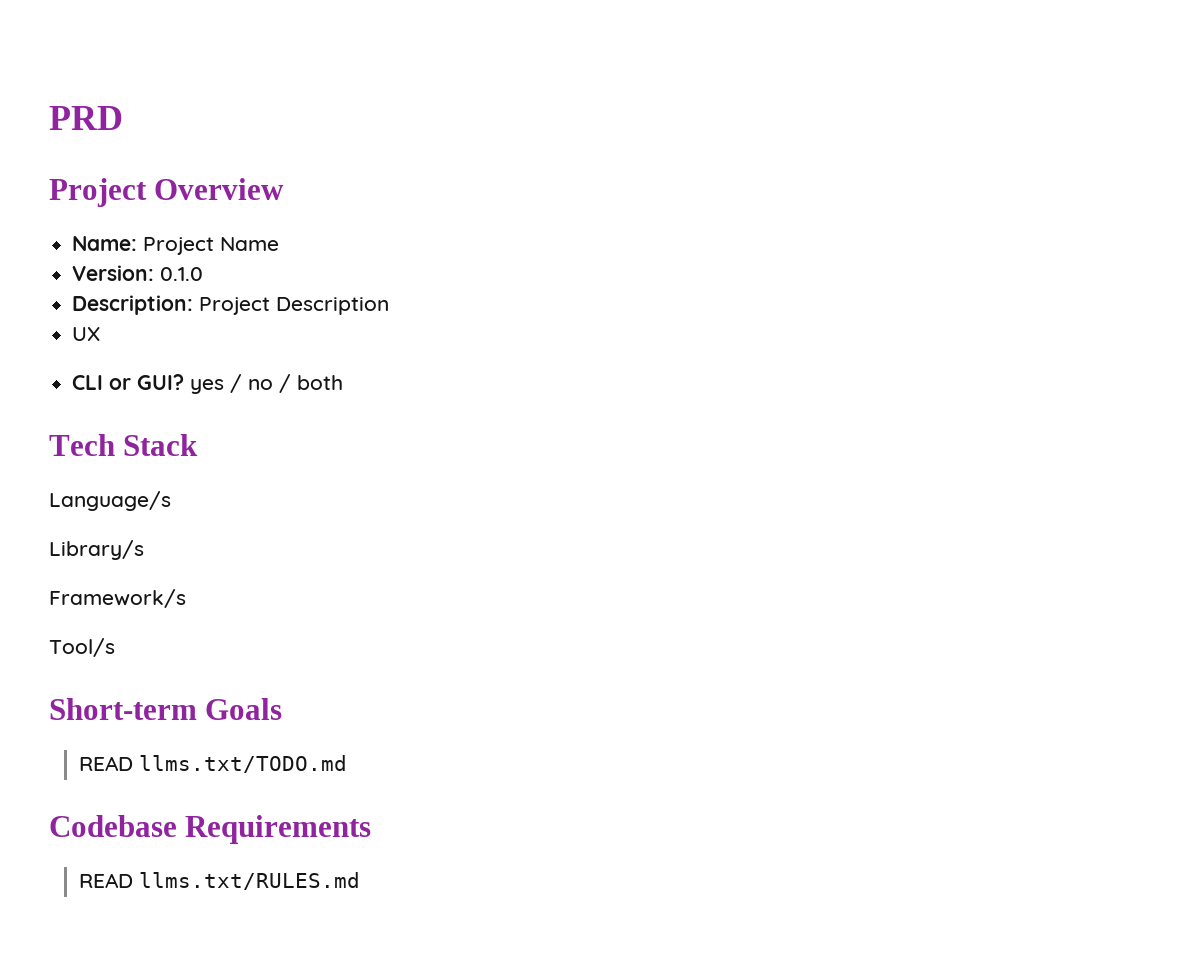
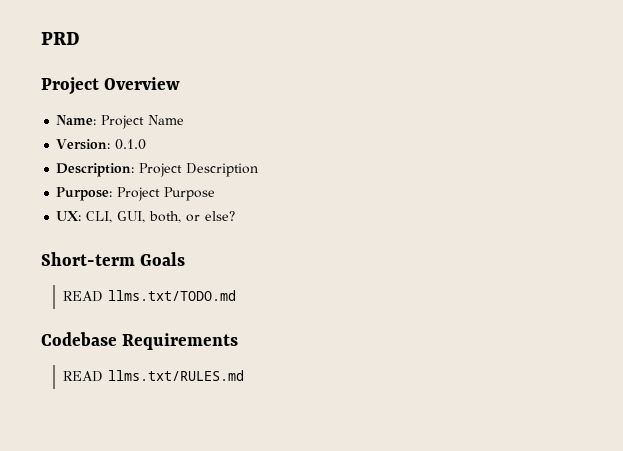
[72,327,101,341] [72,374,344,394] [49,434,199,456] [49,491,171,511] [49,540,144,560] [49,589,186,608] [49,638,115,657] UX // CLI or GUI? yes / no / both // Tech Stack // Language/s // Library/s // Framework/s // Tool/s -> [56,187,216,201] [56,211,236,223] Purpose: Project Purpose // UX: CLI, GUI, both, or else?

